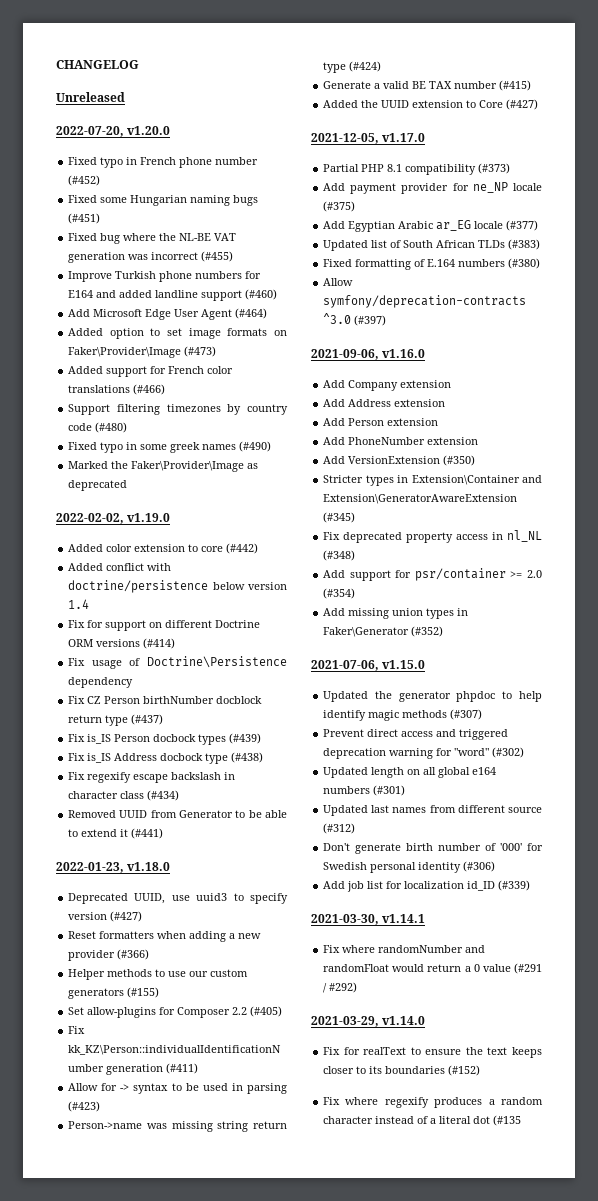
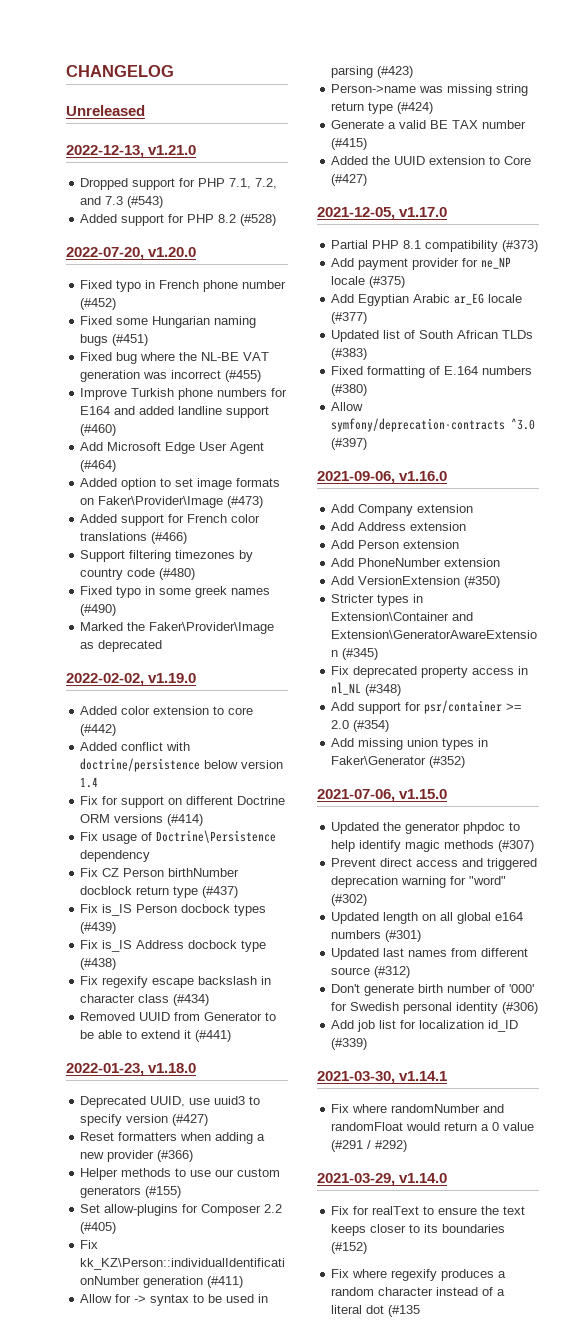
(125, 97) none -> [66,145,197,158] [80,178,278,190] [80,196,164,208] [80,214,277,226] // 2022-12-13, v1.21.0 // Dropped support for PHP 7.1, 7.2, and 7.3 (#543) // Added support for PHP 8.2 (#528)

